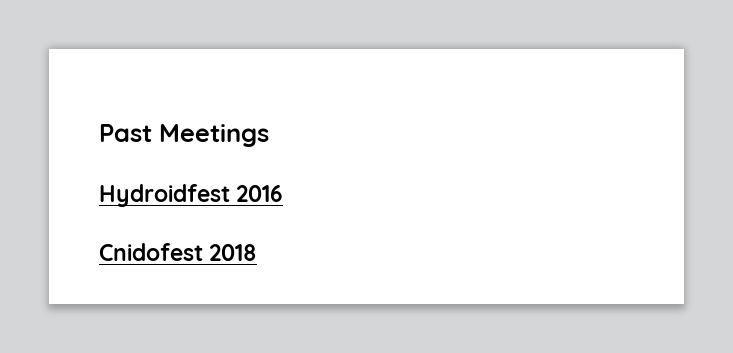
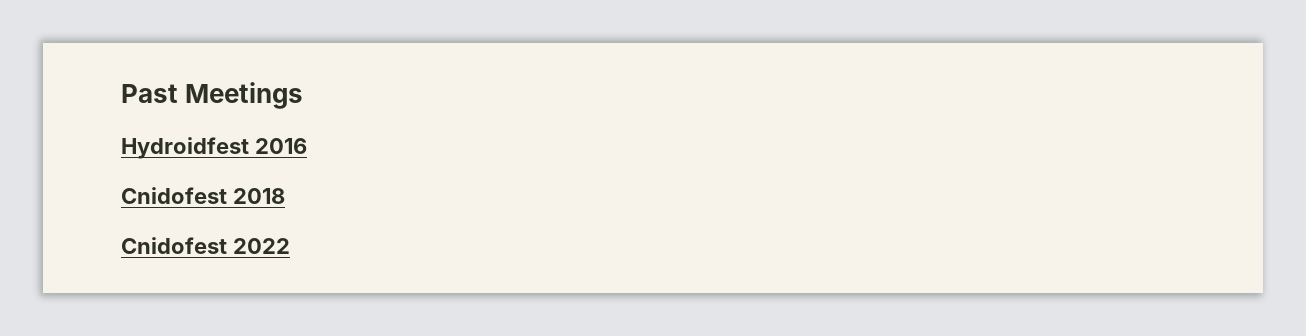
(258, 252) none -> [121,237,290,254] // Cnidofest 2022

